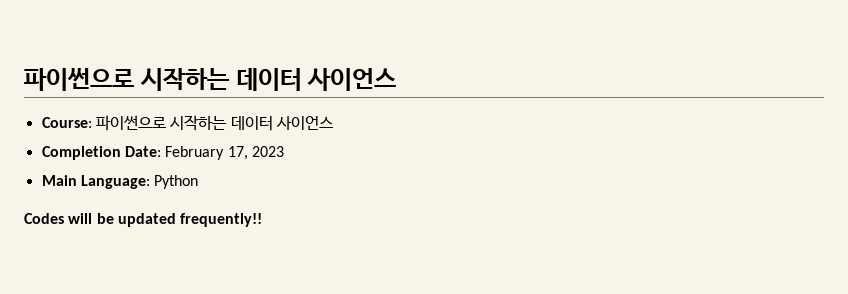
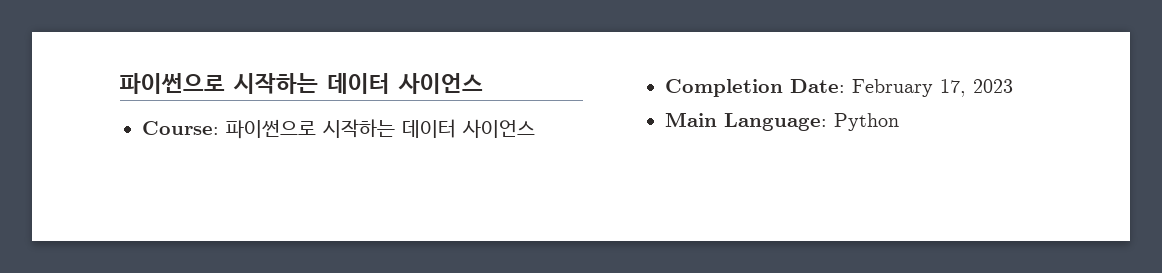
[24,213,263,227] // Codes will be updated frequently!! -> (899, 122) none

